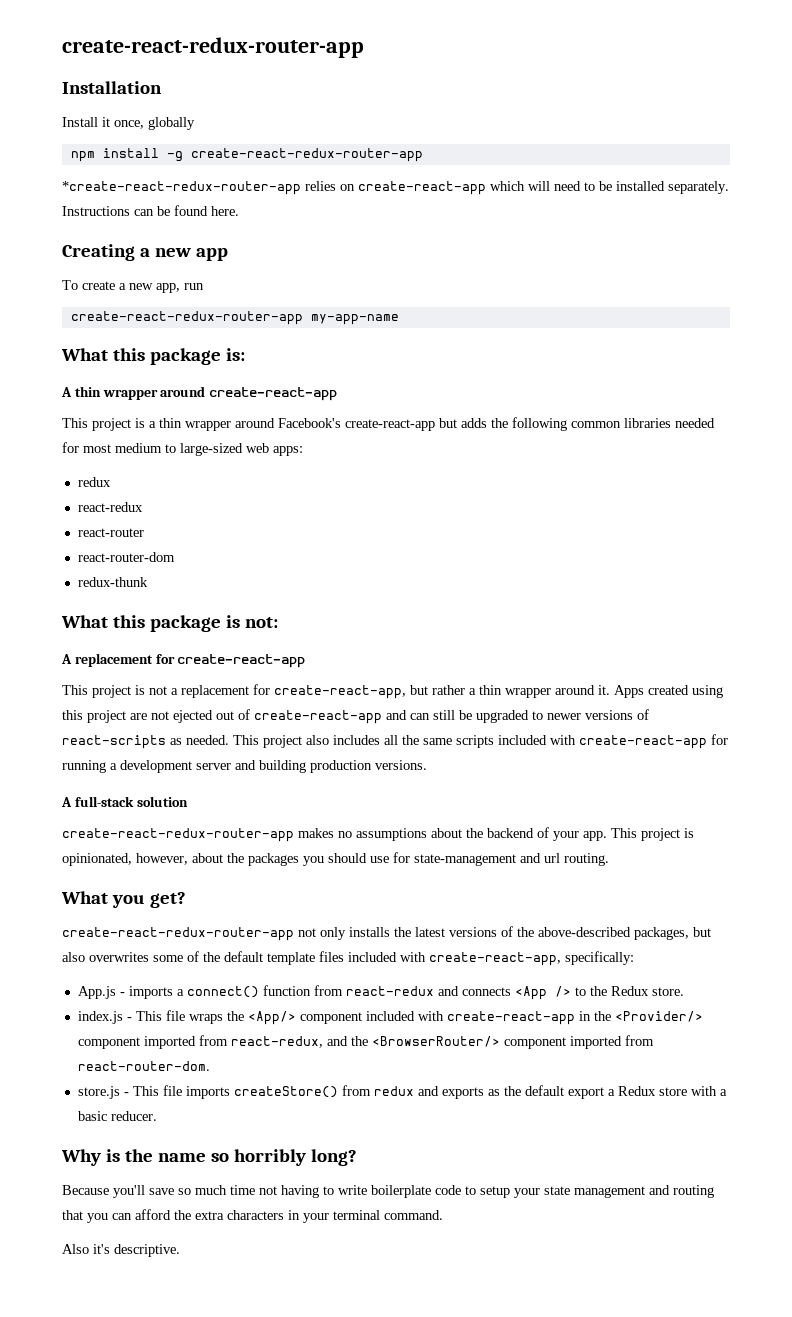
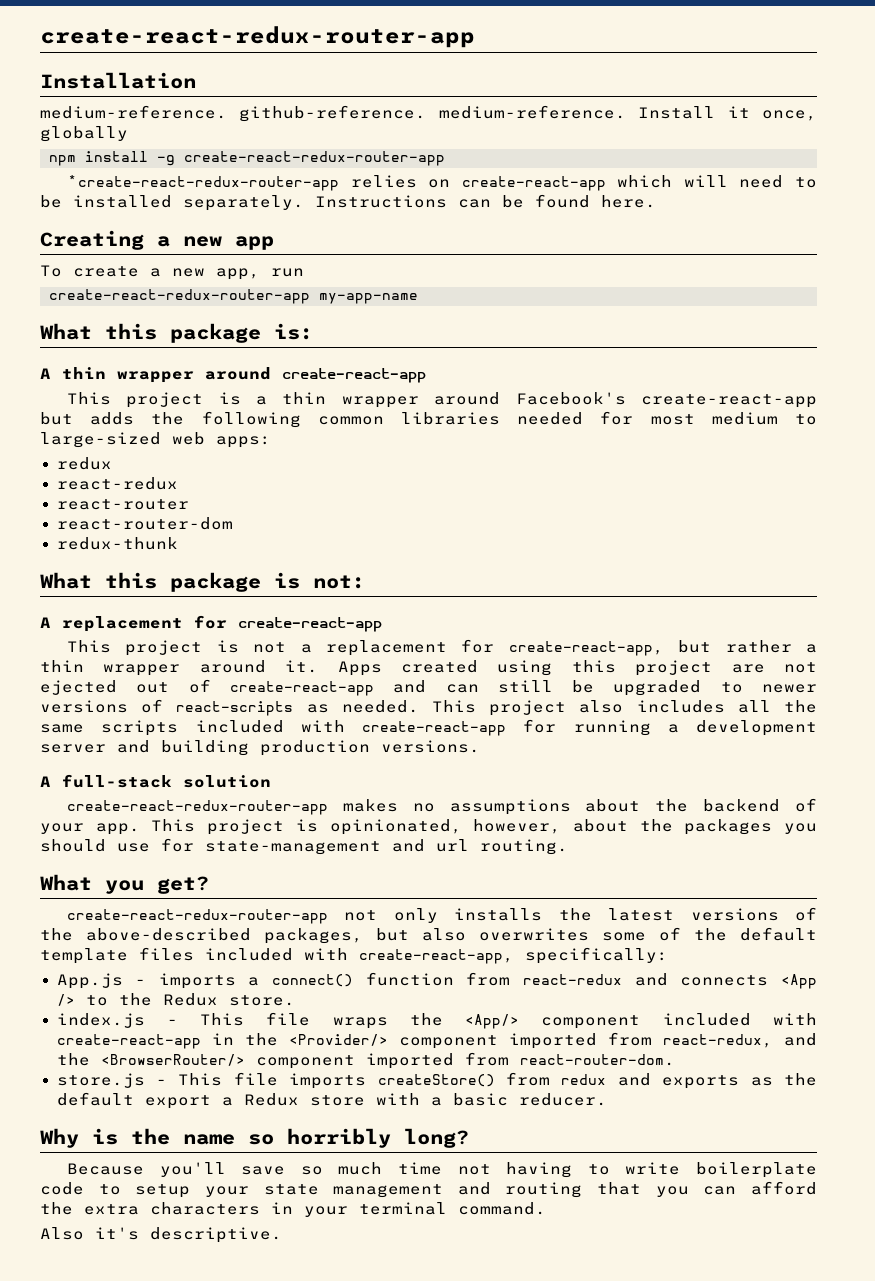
(162, 87) none -> [40,105,626,122] medium-reference. github-reference. medium-reference.

